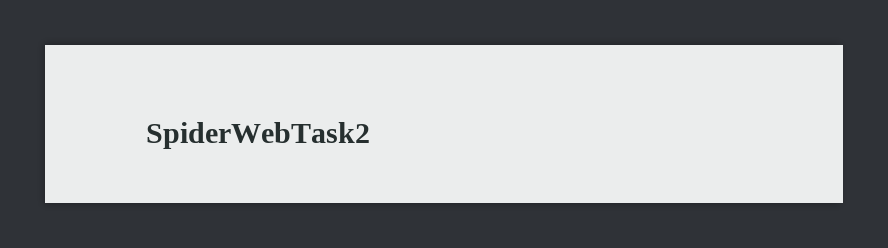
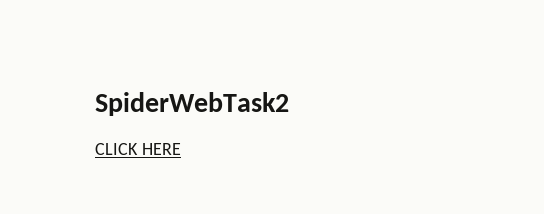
(370, 135) none -> [95,143,181,155] // CLICK HERE

